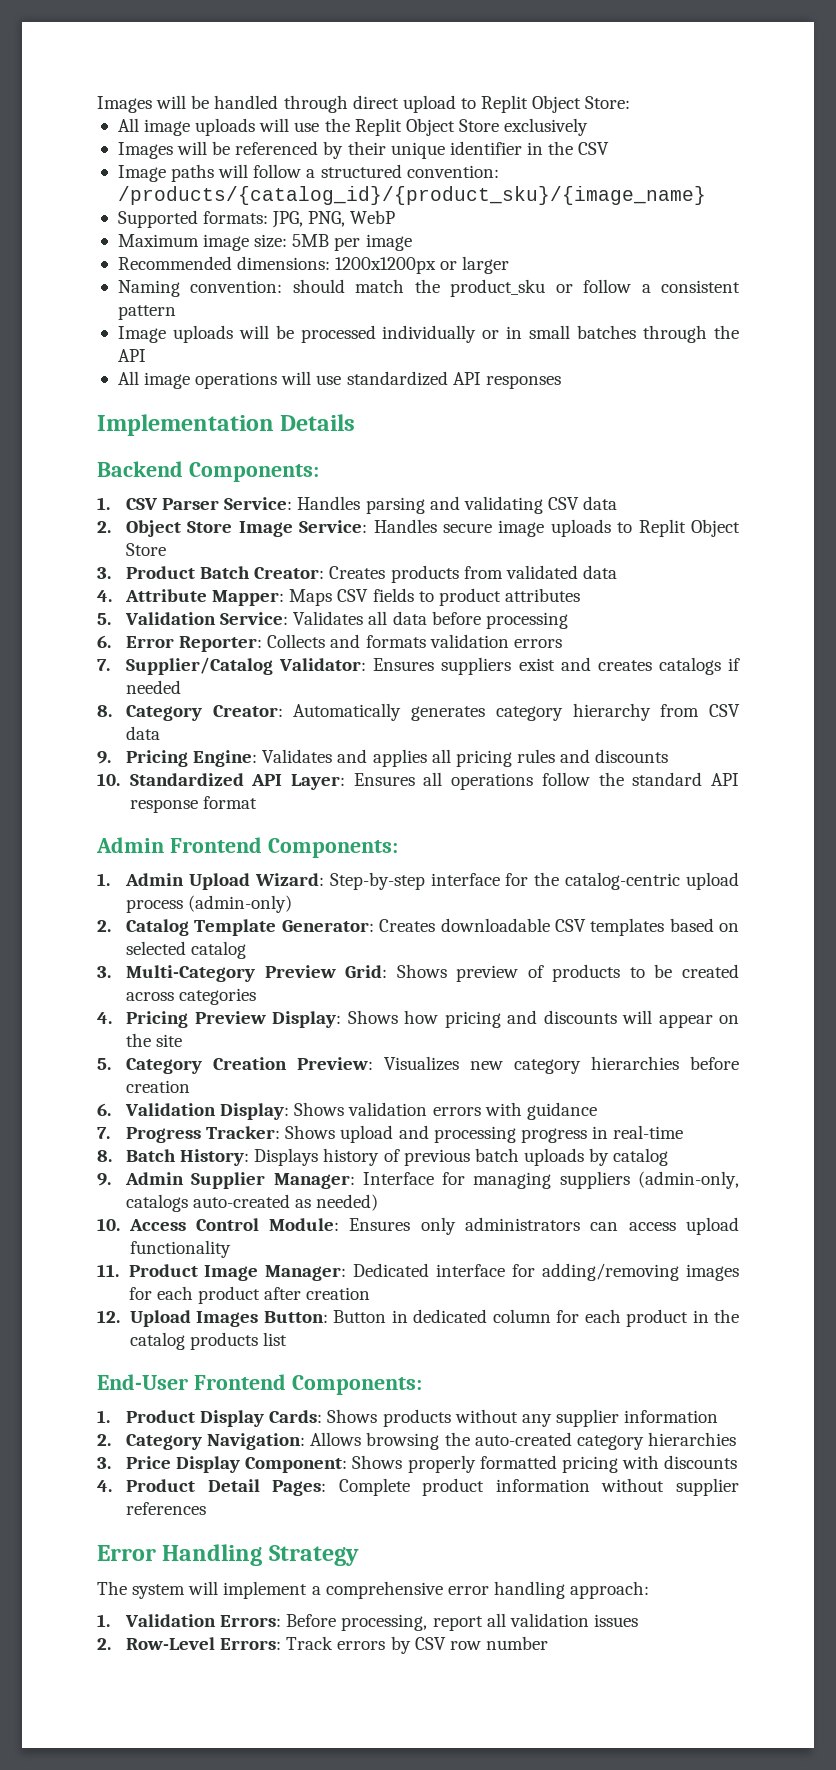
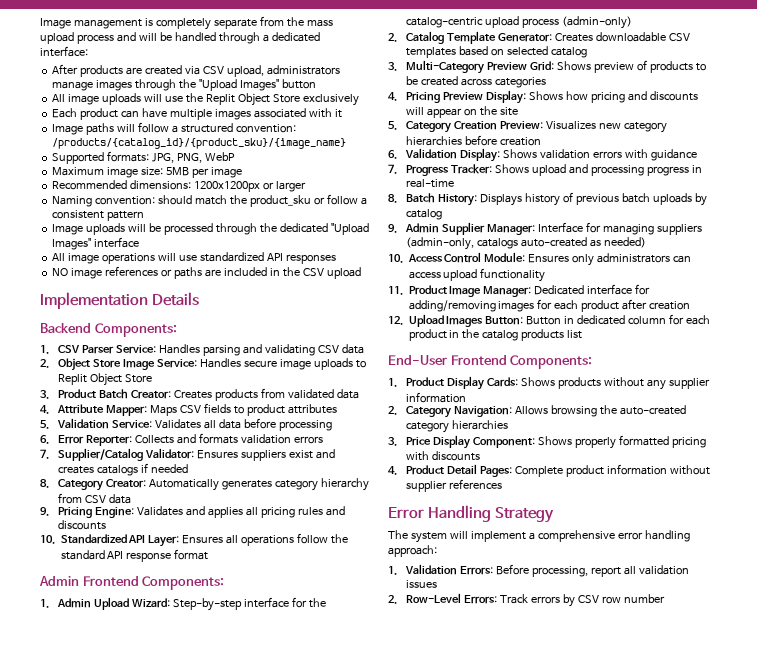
[97,95,631,113] Images will be handled through direct upload to Replit Object Store: -> [40,16,333,30] [40,32,320,44] [40,46,88,57] [52,64,340,77] [52,79,316,91] Image management is completely separate from the mass upload process and will be handled through a dedicated interface: // After products are created via CSV upload, administrators manage images through the "Upload Images" button
[117,141,610,159] Images will be referenced by their unique identifier in the CSV -> [52,108,342,120] Each product can have multiple images associated with it
[382,325,739,343] [117,349,146,362] individually or in small batches through the API -> [215,223,369,235] [52,237,140,250] through the dedicated "Upload Images" interface
(561, 382) none -> [52,266,361,279] // NO image references or paths are included in the CSV upload

